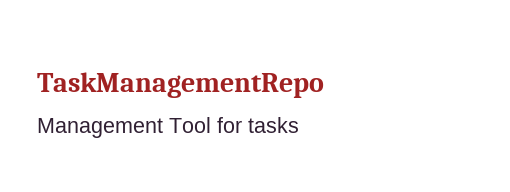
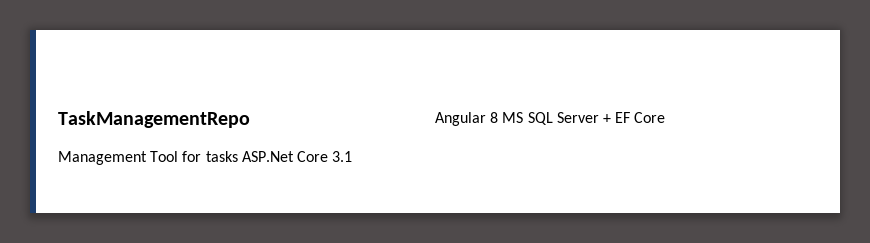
(299, 125) none -> [241,151,353,162] [435,112,666,126] ASP.Net Core 3.1 Angular 8 MS SQL Server + EF Core

